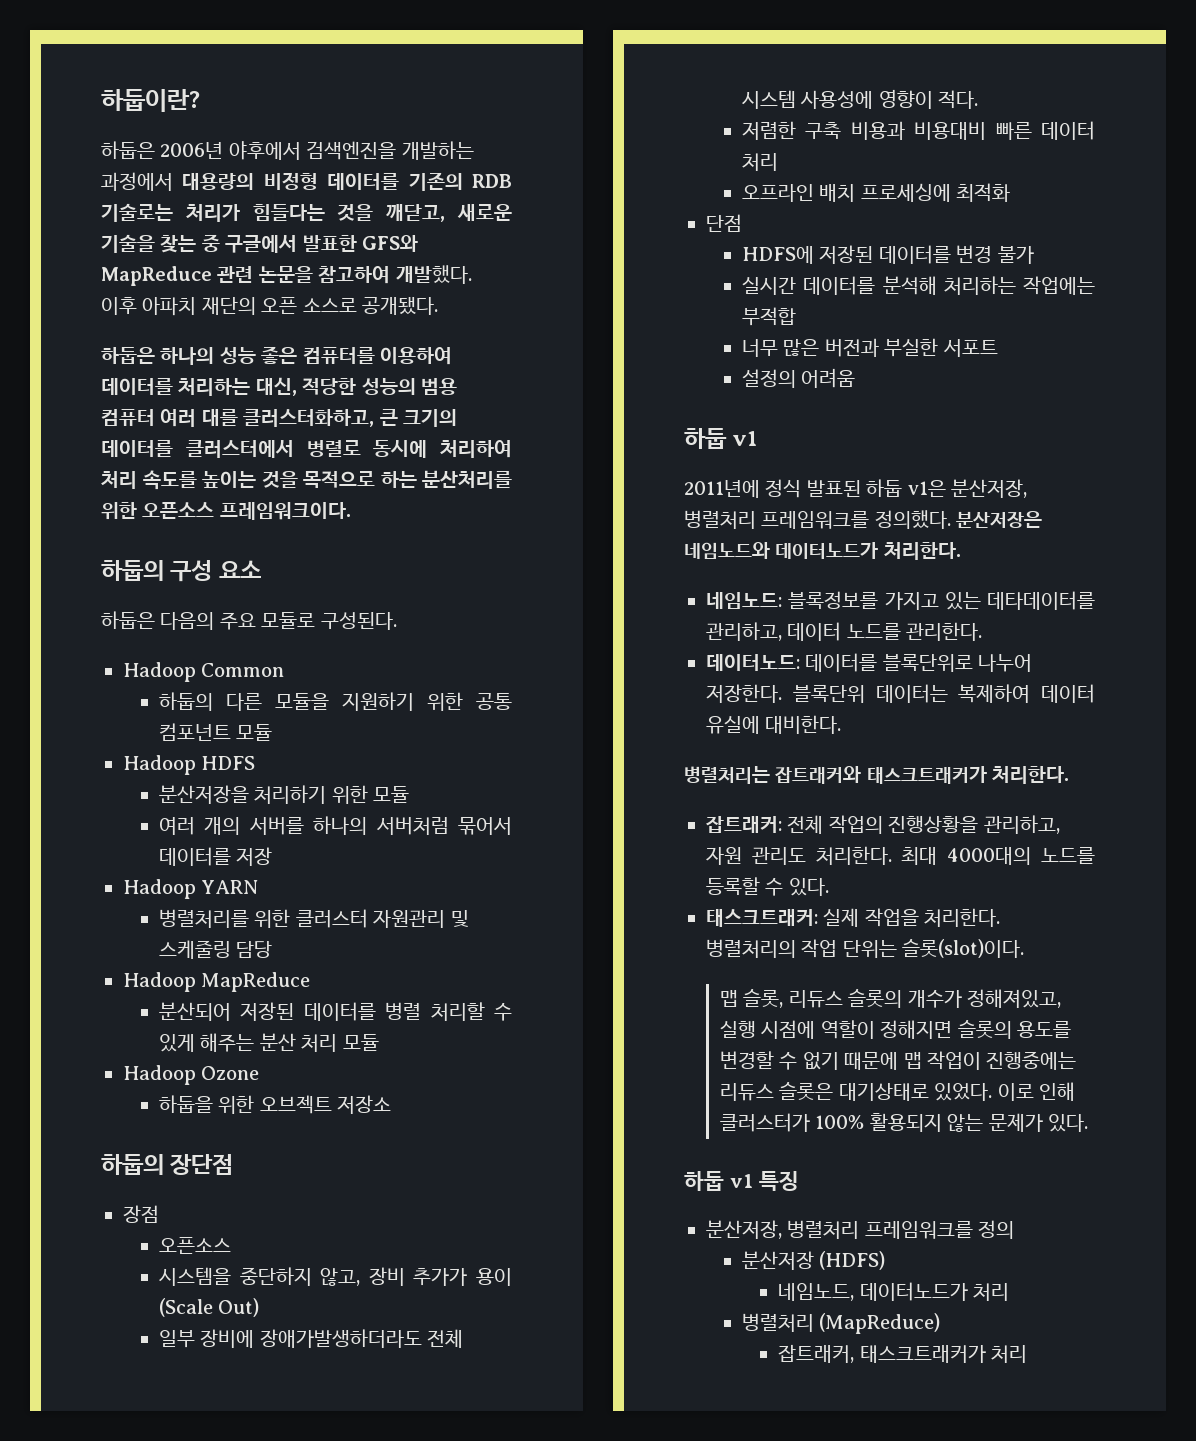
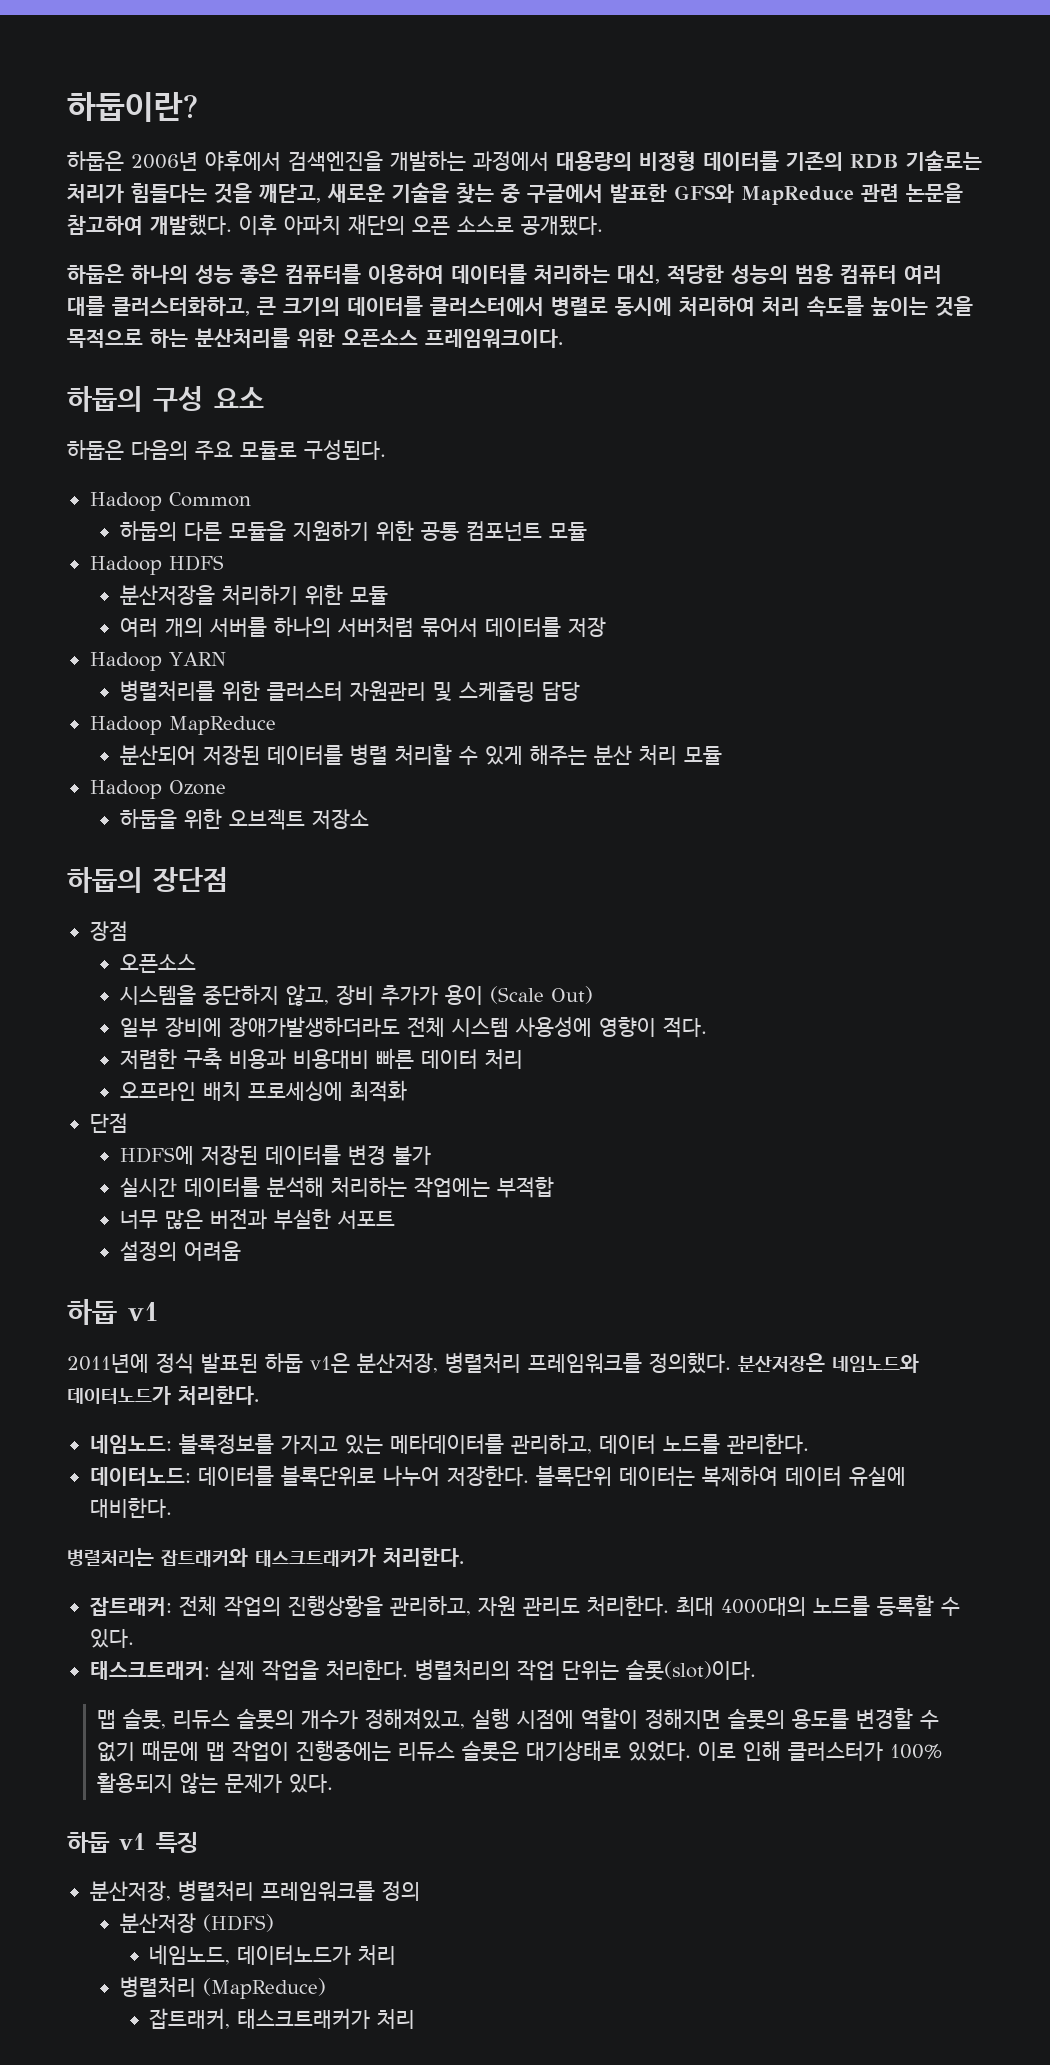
[987,591,1095,610] 데타데이터를 -> [389,1433,504,1454] 메타데이터를

